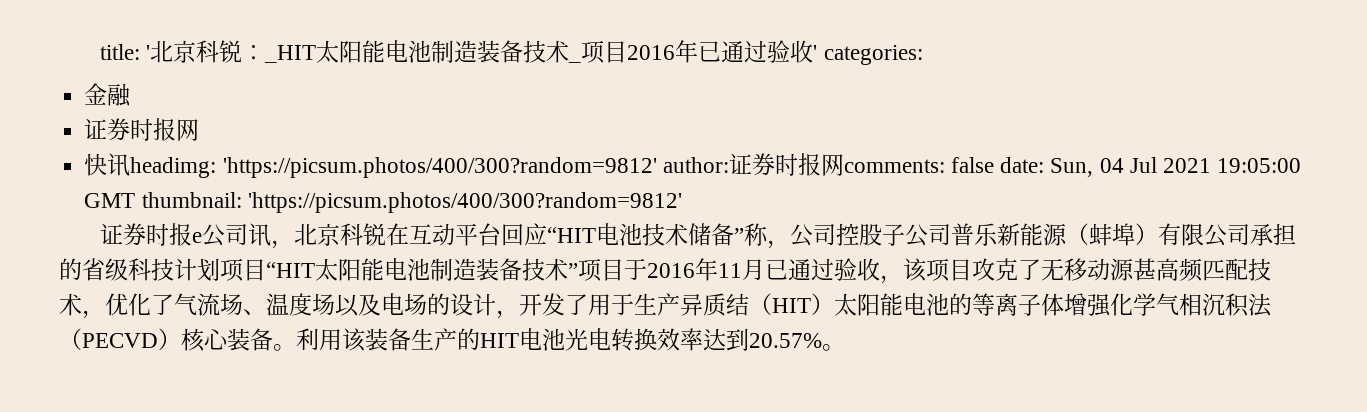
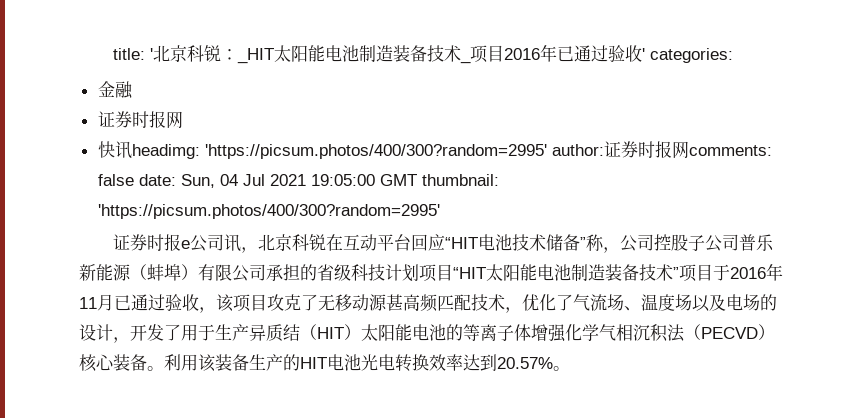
[222,157,657,178] 'https://picsum.photos/400/300?random=9812' -> [204,144,547,159] 'https://picsum.photos/400/300?random=2995'
[247,192,682,213] 'https://picsum.photos/400/300?random=9812' -> [97,204,440,219] 'https://picsum.photos/400/300?random=2995'

